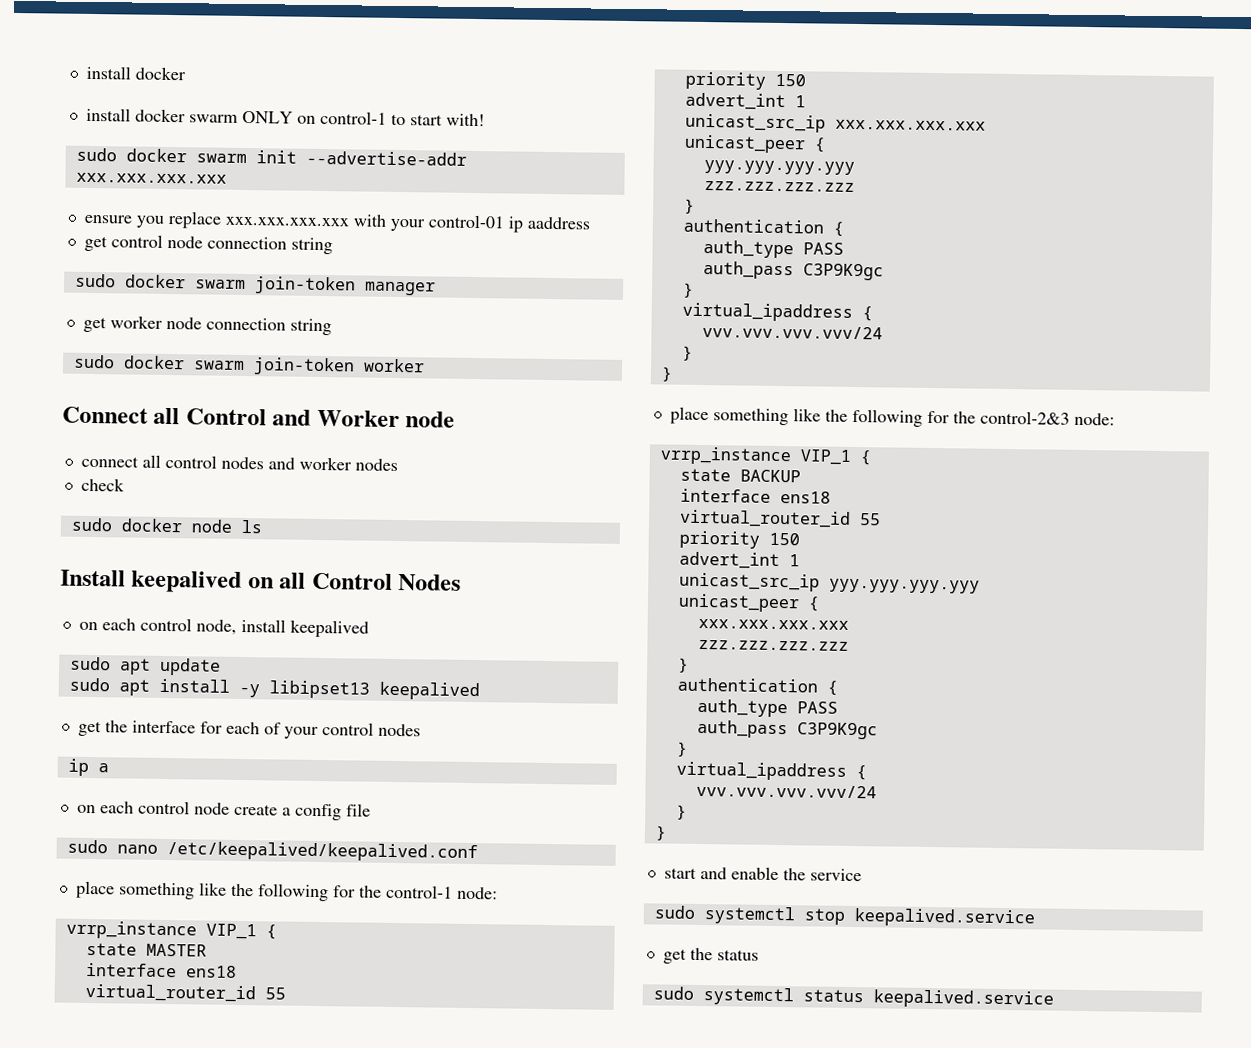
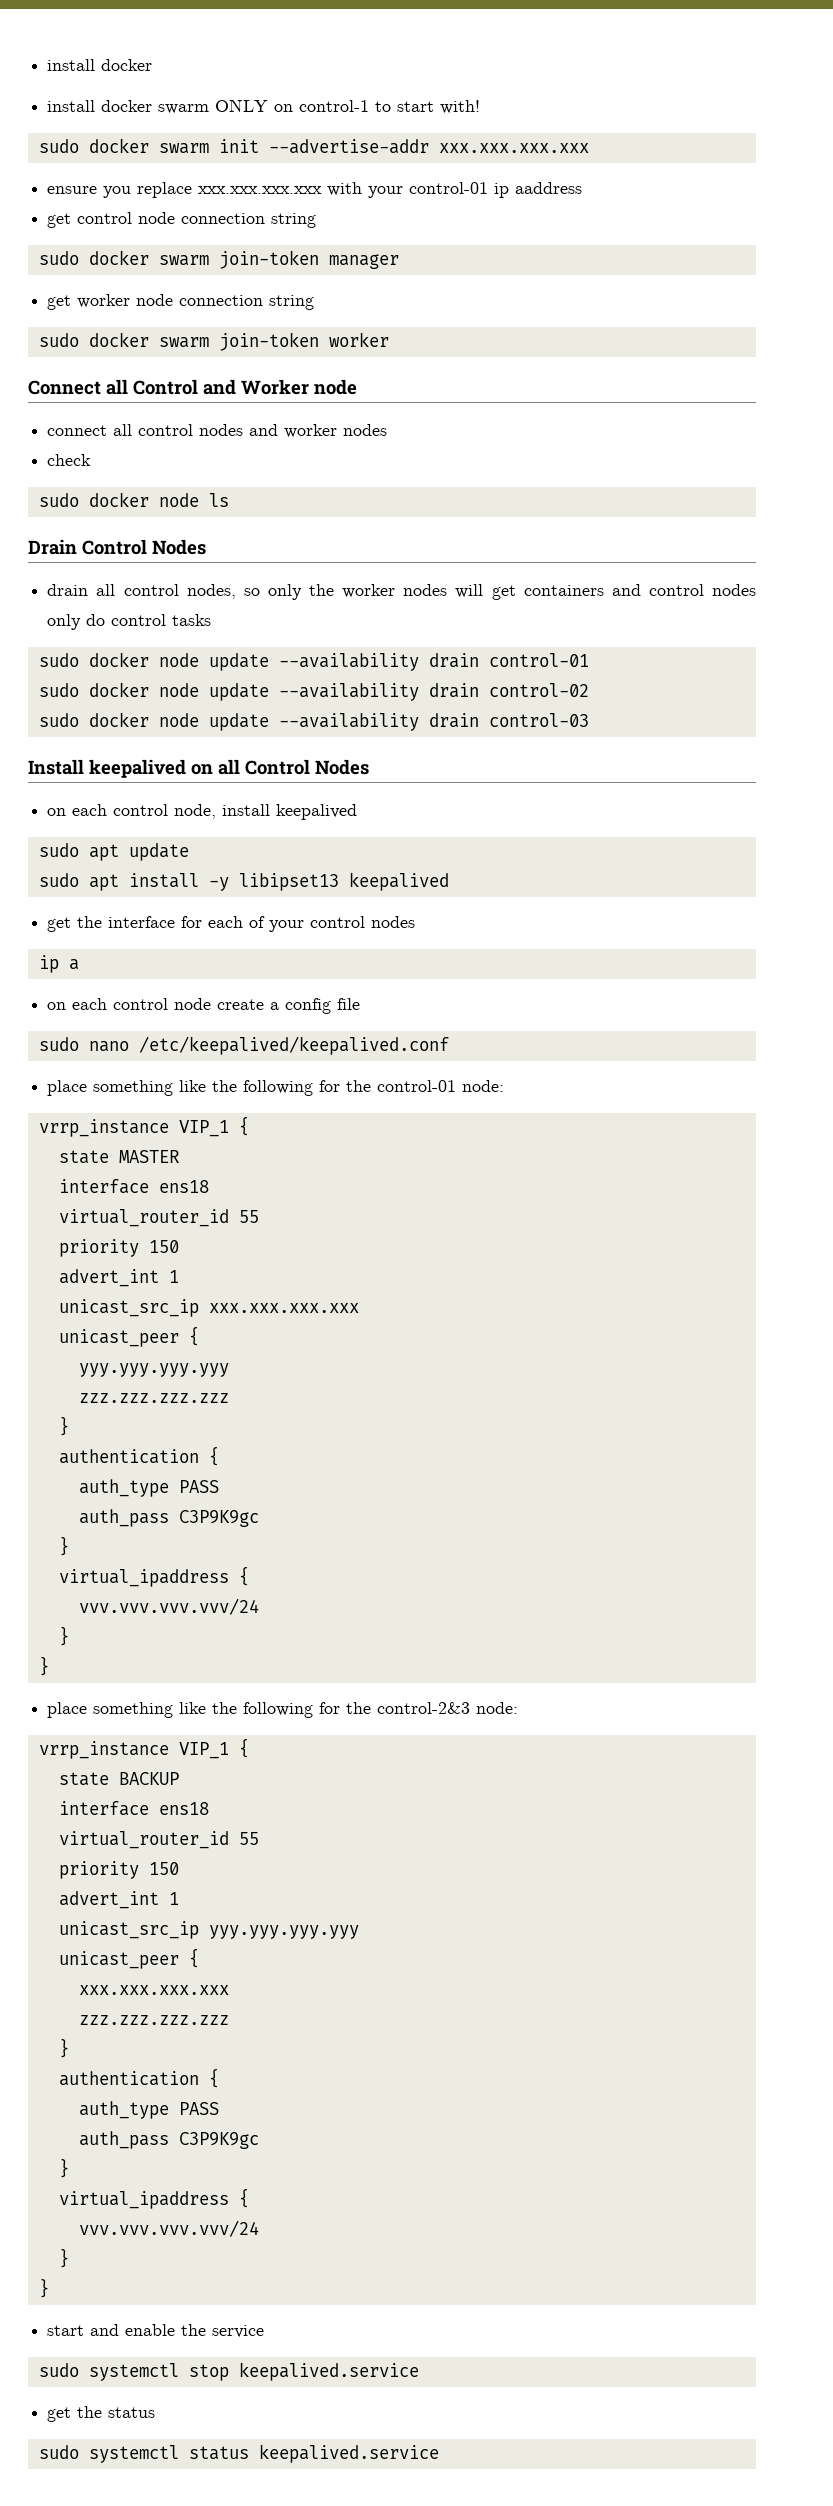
(263, 526) none -> [28,539,206,555] [47,584,756,600] [47,614,212,630] [38,652,589,671] [38,682,589,701] [38,712,589,731] // Drain Control Nodes // drain all control nodes, so only the worker nodes will get containers and control nodes only do control tasks // sudo docker node update --availability drain control-01 // sudo docker node update --availability drain control-02 // sudo docker node update --availability drain control-03
[385,884,453,899] control-1 -> [377,1080,457,1092] control-01

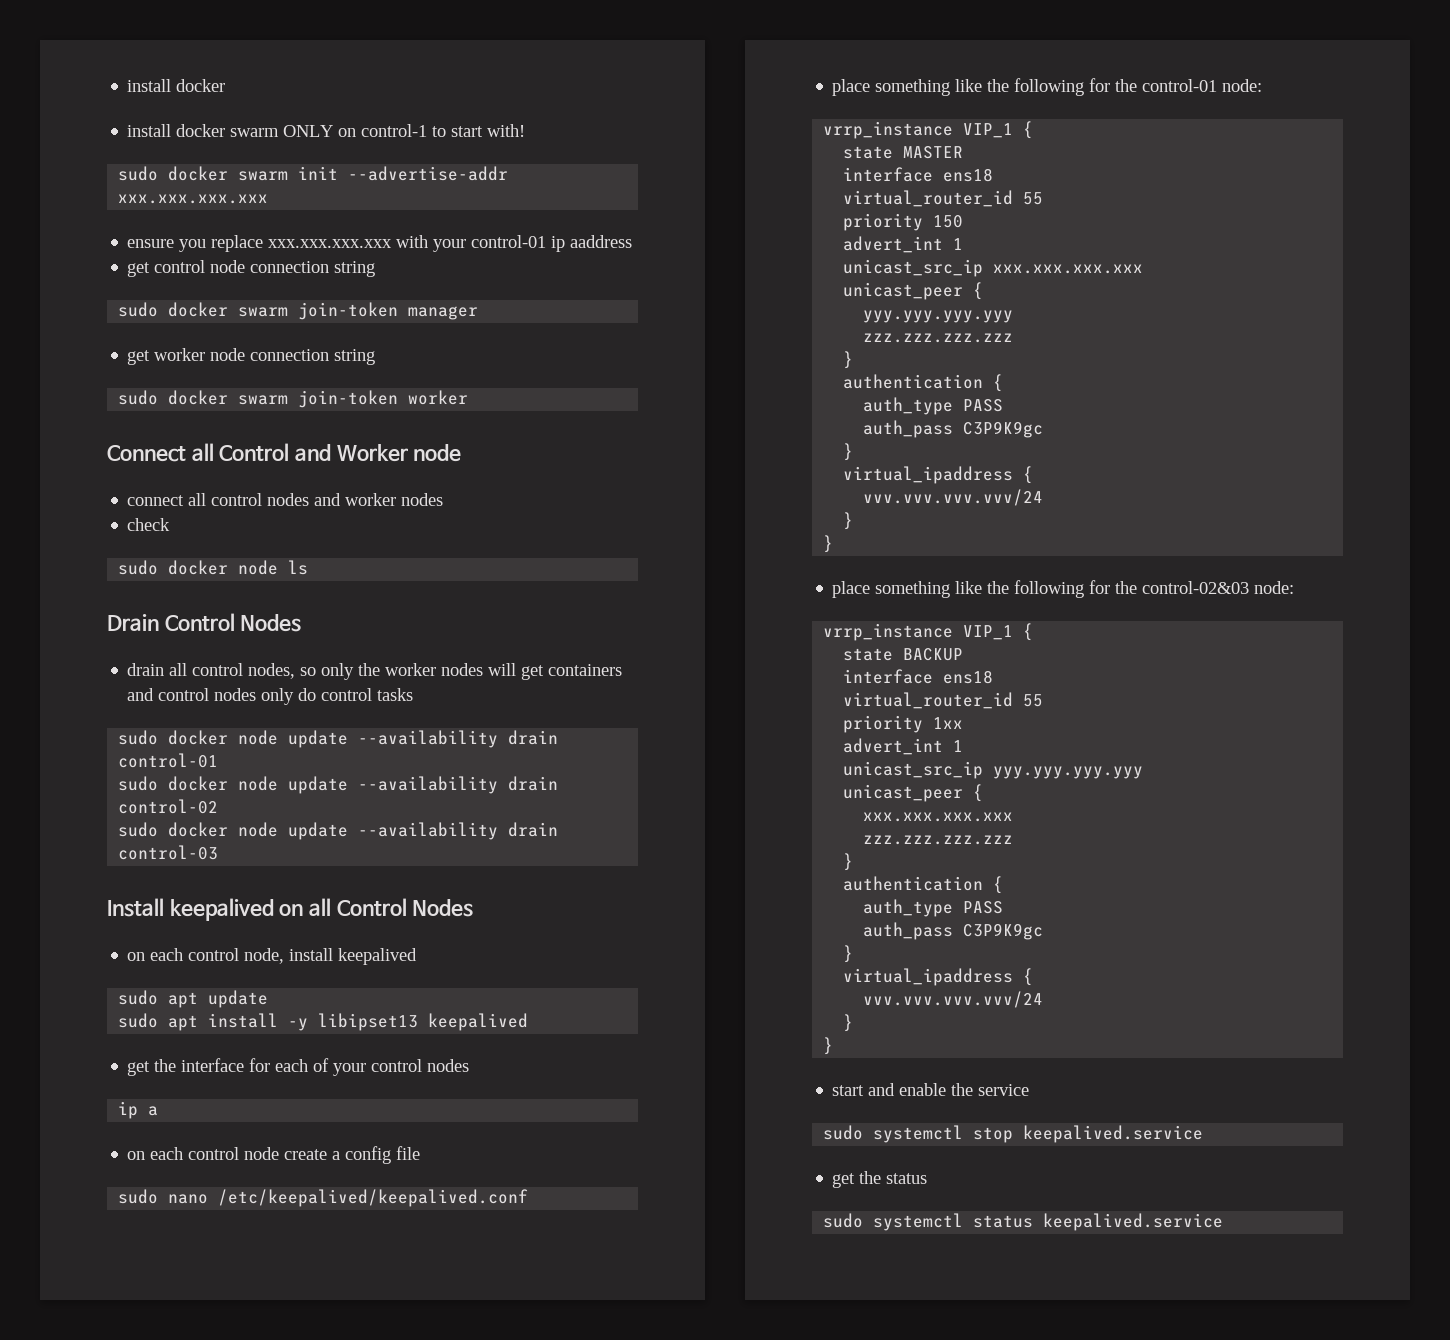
[377,1702,471,1714] control-2&3 -> [1142,581,1250,594] control-02&03
[148,1862,179,1875] 150 -> [933,717,964,729] 1xx

